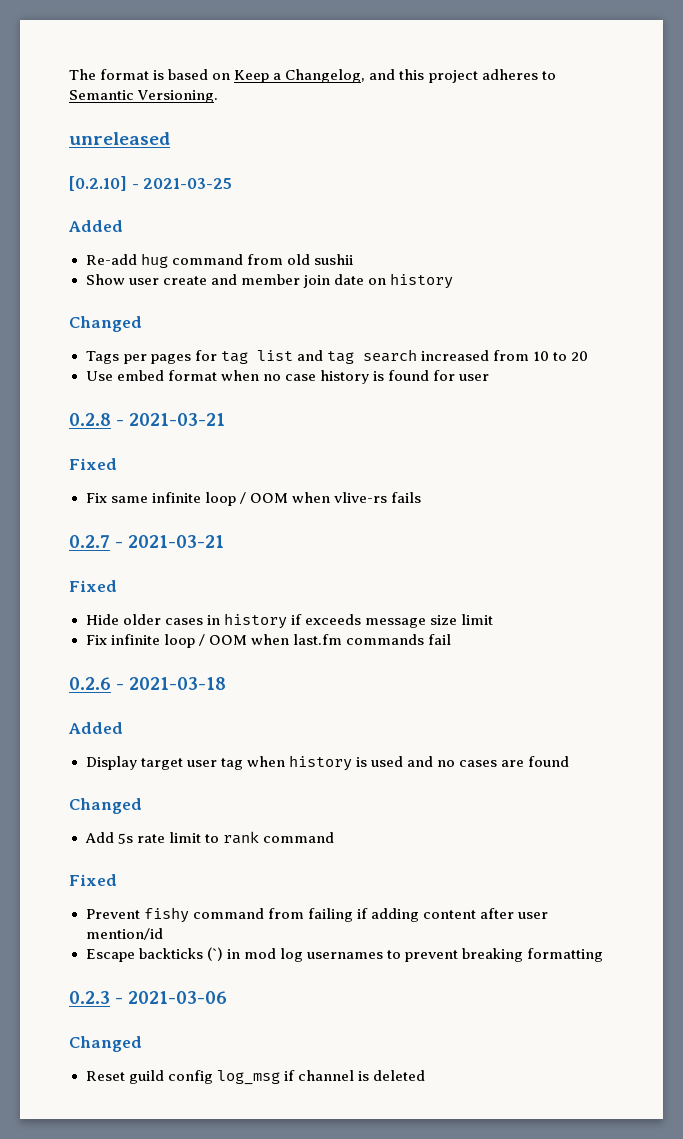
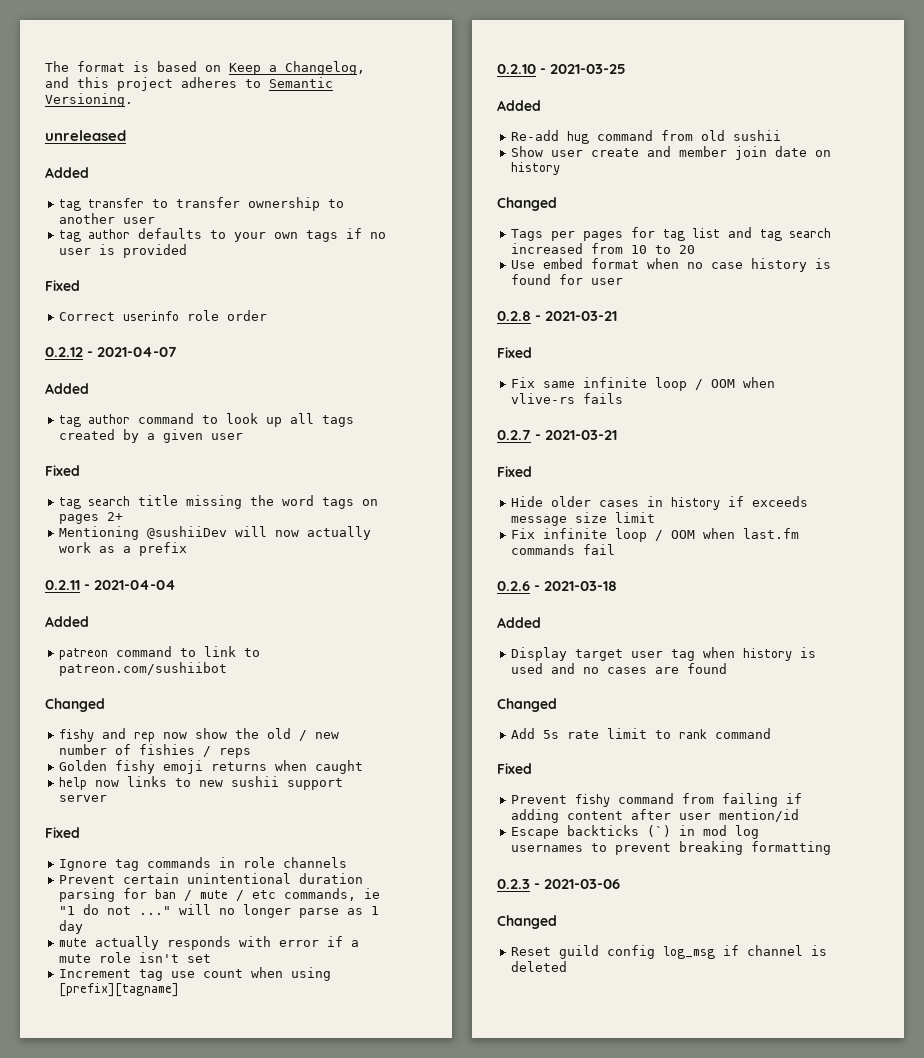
[69,176,127,191] [0.2.10] -> [45,167,89,178] [58,197,344,211] [58,213,155,224] [58,228,386,242] [58,244,187,258] [45,280,80,291] [58,310,267,321] [45,347,178,357] [45,383,89,394] [58,413,354,427] [58,429,243,443] [45,465,80,476] [58,495,378,509] [58,512,123,524] [58,526,371,540] [58,542,187,556] [45,580,177,590] [45,616,89,627] [58,646,260,660] [58,662,227,676] [45,698,105,712] [58,728,339,742] [58,744,251,758] [58,760,363,774] [58,776,343,790] [58,795,107,802] [45,827,80,838] [58,857,347,871] [58,873,363,884] [58,888,380,902] [58,904,379,918] [58,920,83,934] [58,936,359,950] [58,952,211,963] [58,967,331,981] [58,983,179,997] [497,64,536,74] Added // tag transfer to transfer ownership to another user // tag author defaults to your own tags if no user is provided // Fixed // Correct userinfo role order // 0.2.12 - 2021-04-07 // Added // tag author command to look up all tags created by a given user // Fixed // tag search title missing the word tags on pages 2+ // Mentioning @sushiiDev will now actually work as a prefix // 0.2.11 - 2021-04-04 // Added // patreon command to link to patreon.com/sushiibot // Changed // fishy and rep now show the old / new number of fishies / reps // Golden fishy emoji returns when caught // help now links to new sushii support server // Fixed // Ignore tag commands in role channels // Prevent certain unintentional duration parsing for ban / mute / etc commands, ie "1 do not ..." will no longer parse as 1 day // mute actually responds with error if a mute role isn't set // Increment tag use count when using [prefix][tagname] // 0.2.10

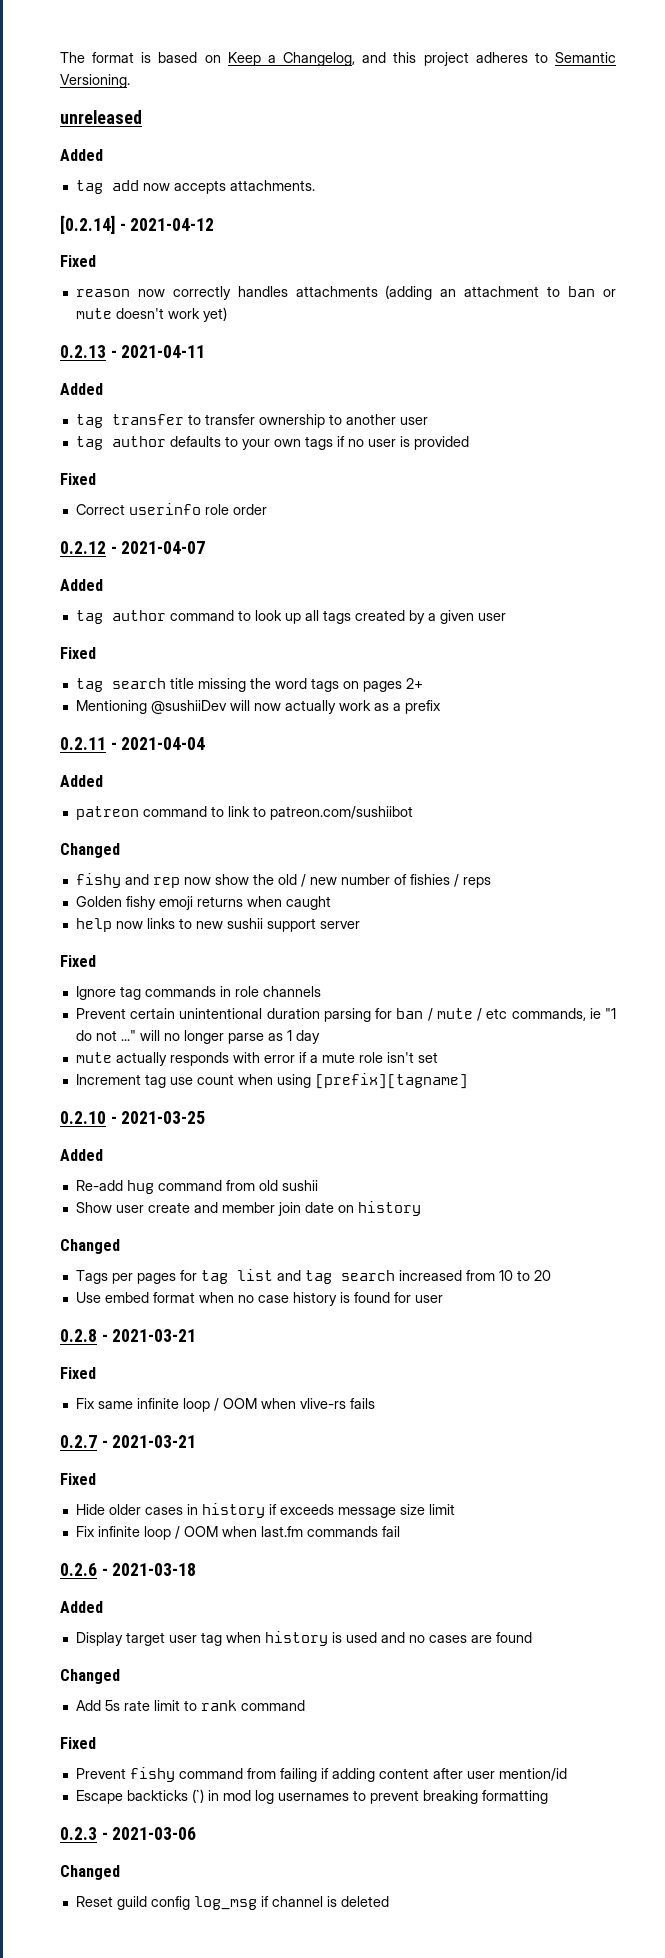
(89, 172) none -> [75,180,315,194] [60,215,215,234] [60,255,96,267] [75,285,616,300] [75,307,227,322] [60,345,206,358] [60,383,103,395] // tag add now accepts attachments. // [0.2.14] - 2021-04-12 // Fixed // reason now correctly handles attachments (adding an attachment to ban or mute doesn't work yet) // 0.2.13 - 2021-04-11 // Added

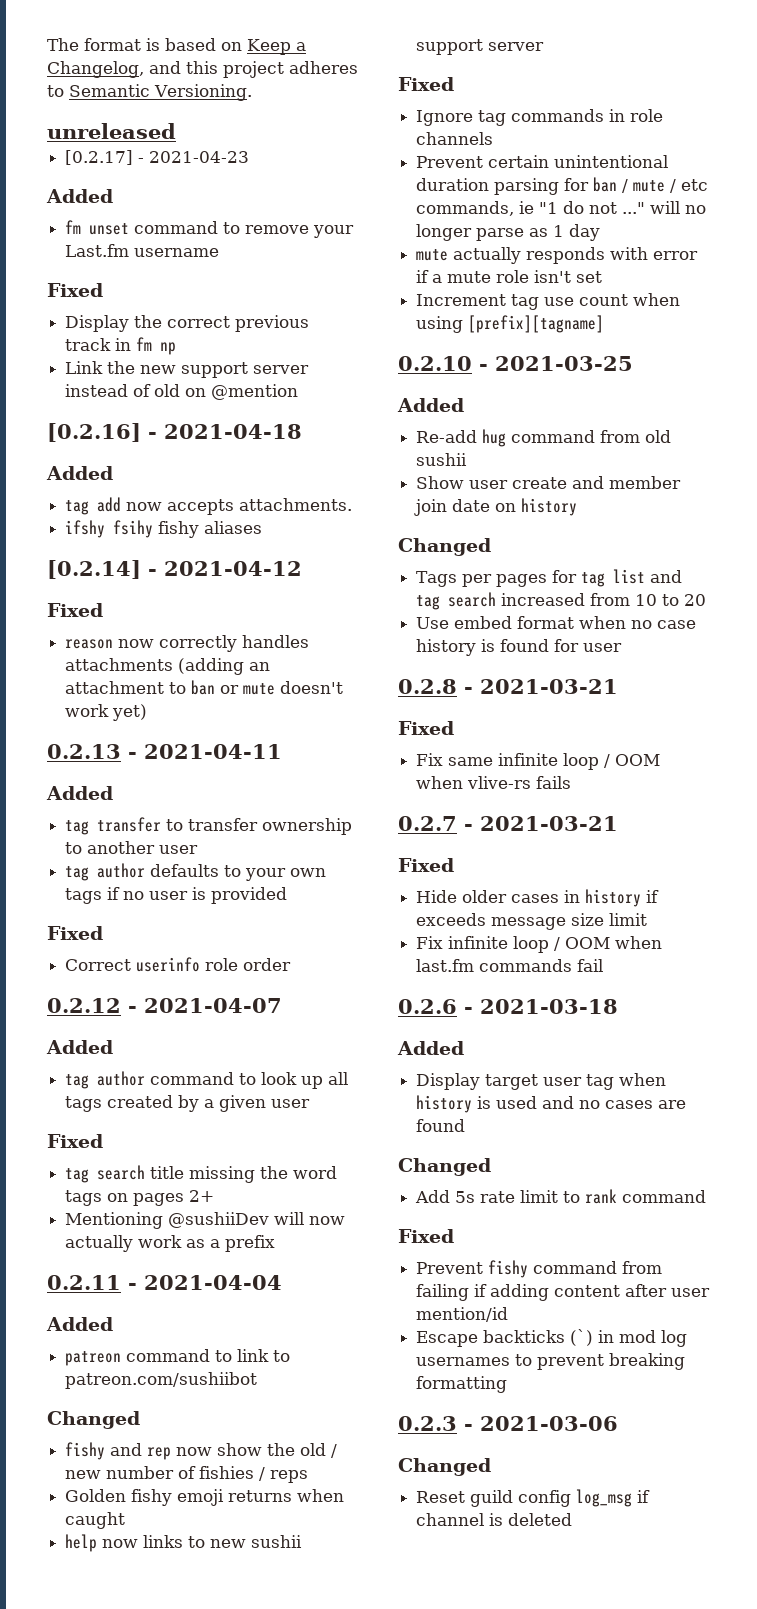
(142, 117) none -> [65,150,250,165] [46,189,113,203] [65,220,355,238] [65,244,220,257] [47,283,103,297] [65,315,310,332] [65,337,177,355] [65,361,310,378] [65,384,299,400] [47,423,302,442] // [0.2.17] - 2021-04-23 // Added // fm unset command to remove your Last.fm username // Fixed // Display the correct previous track in fm np // Link the new support server instead of old on @mention // [0.2.16] - 2021-04-18
(315, 185) none -> [65,520,263,538] // ifshy fsihy fishy aliases

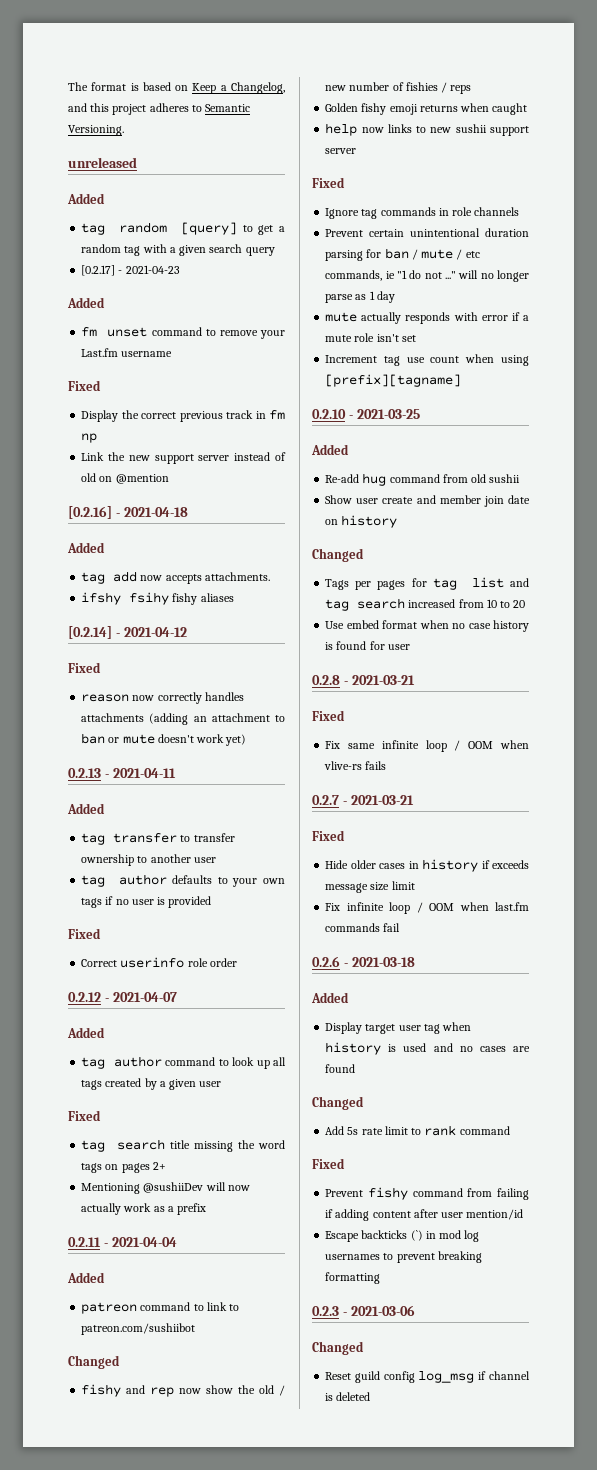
(176, 131) none -> [67,193,105,204] [81,222,285,235] [81,244,275,256] // Added // tag random [query] to get a random tag with a given search query

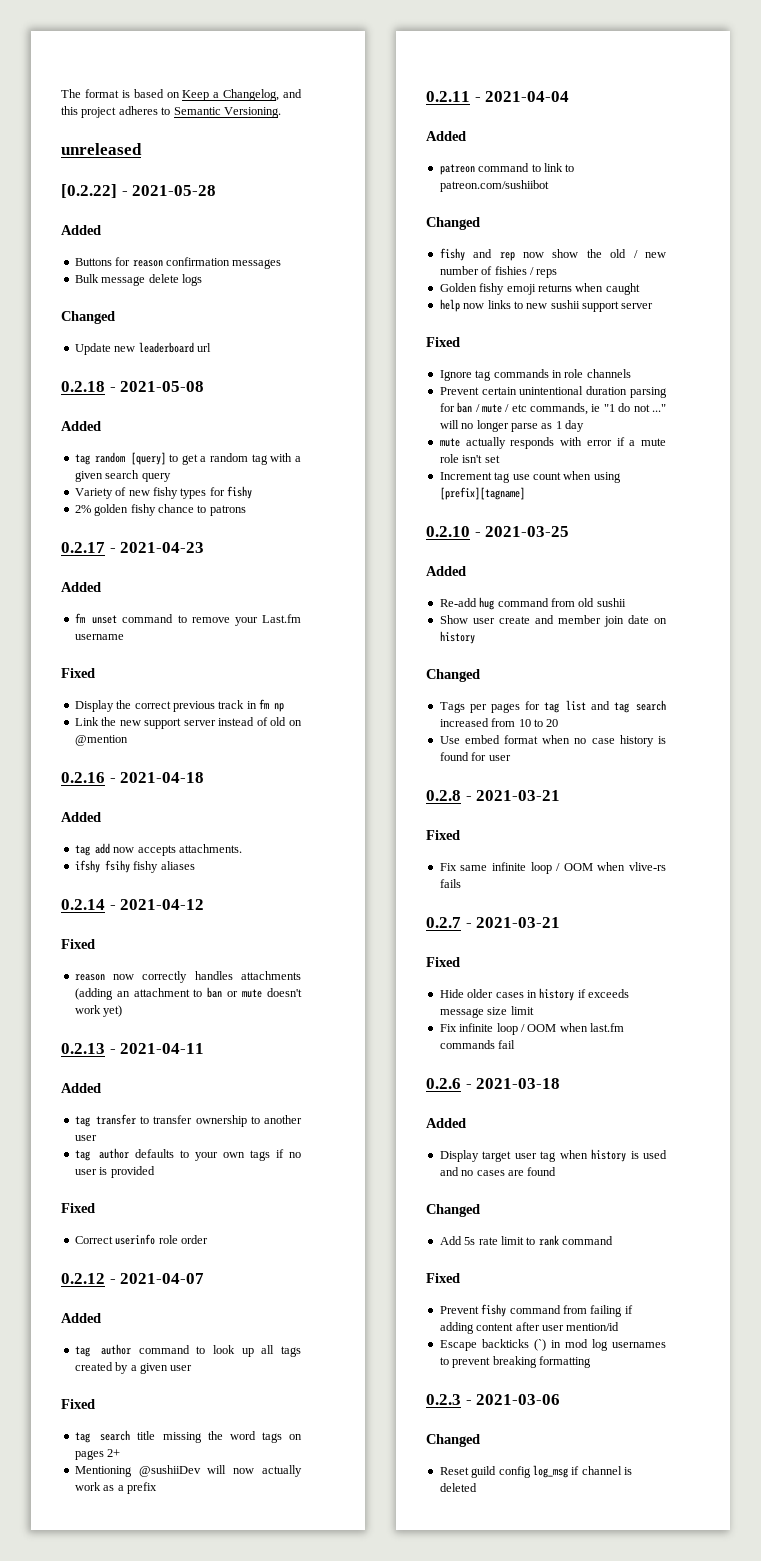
(137, 162) none -> [61,184,217,198] [61,225,101,235] [74,257,282,269] [74,274,202,286] [61,311,115,324] [74,342,211,355] [61,381,205,392] // [0.2.22] - 2021-05-28 // Added // Buttons for reason confirmation messages // Bulk message delete logs // Changed // Update new leaderboard url // 0.2.18 - 2021-05-08
[81,265,116,276] [0.2.17] -> [74,486,252,499] [74,504,246,516] [61,542,105,553] Variety of new fishy types for fishy // 2% golden fishy chance to patrons // 0.2.17
[68,506,112,519] [0.2.16] -> [61,772,105,783] 0.2.16
[68,626,112,639] [0.2.14] -> [61,899,105,910] 0.2.14

